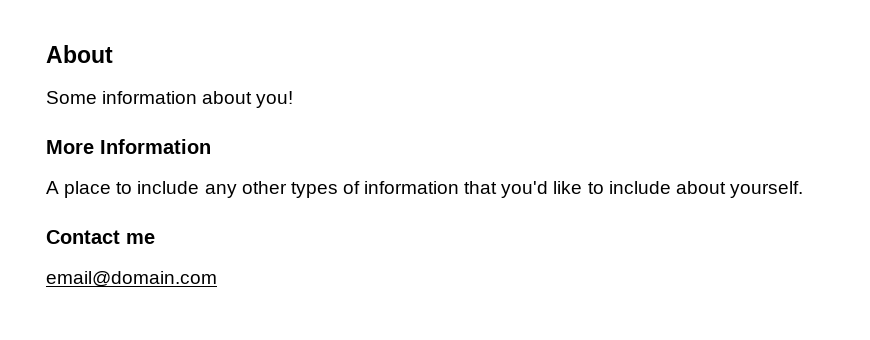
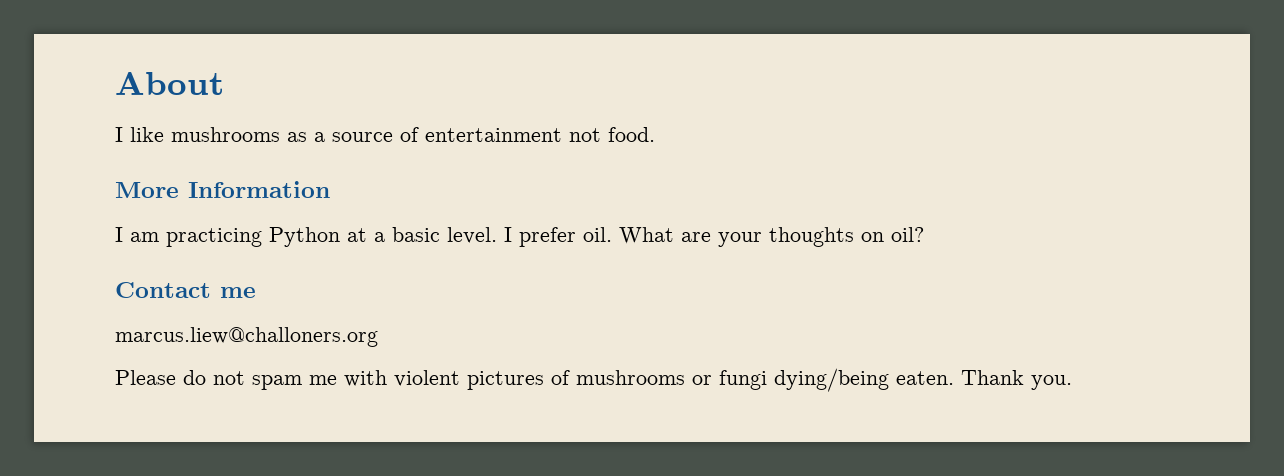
[46,91,294,108] [46,139,211,154] [46,181,803,198] [46,230,155,244] [46,271,217,287] Some information about you! // More Information // A place to include any other types of information that you'd like to include about yourself. // Contact me // email@domain.com -> [115,127,655,142] [115,181,330,198] [115,227,924,247] [115,282,256,298] [115,327,378,347] [115,368,1072,392] I like mushrooms as a source of entertainment not food. // More Information // I am practicing Python at a basic level. I prefer oil. What are your thoughts on oil? // Contact me // marcus.liew@challoners.org // Please do not spam me with violent pictures of mushrooms or fungi dying/being eaten. Thank you.

